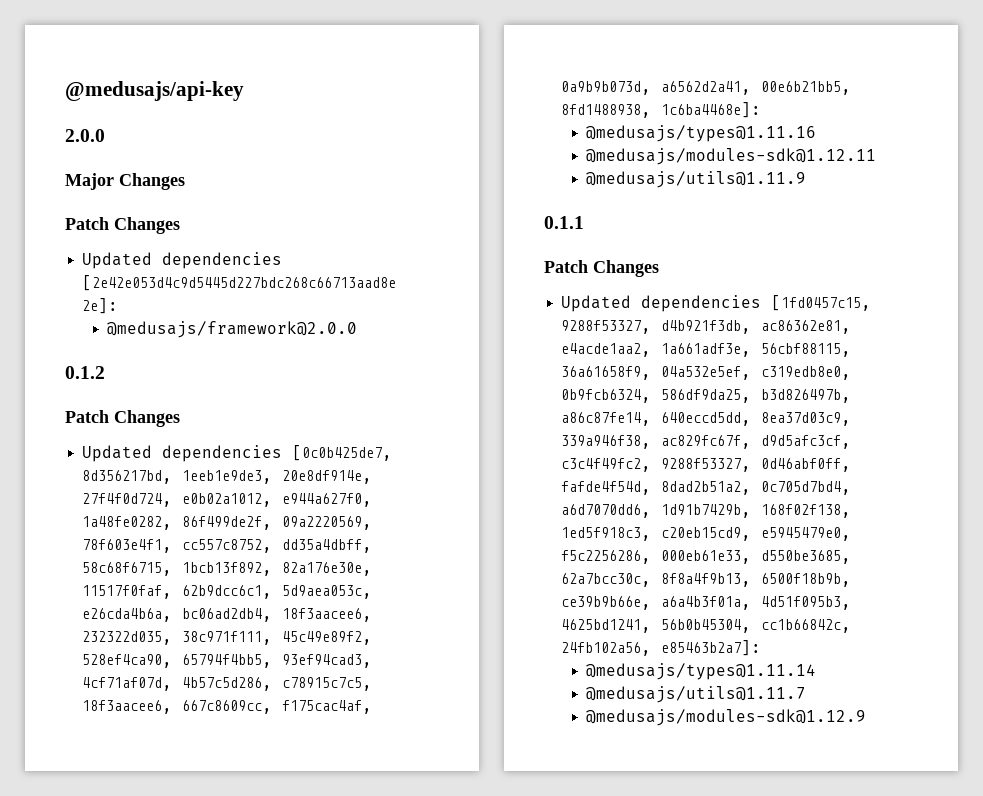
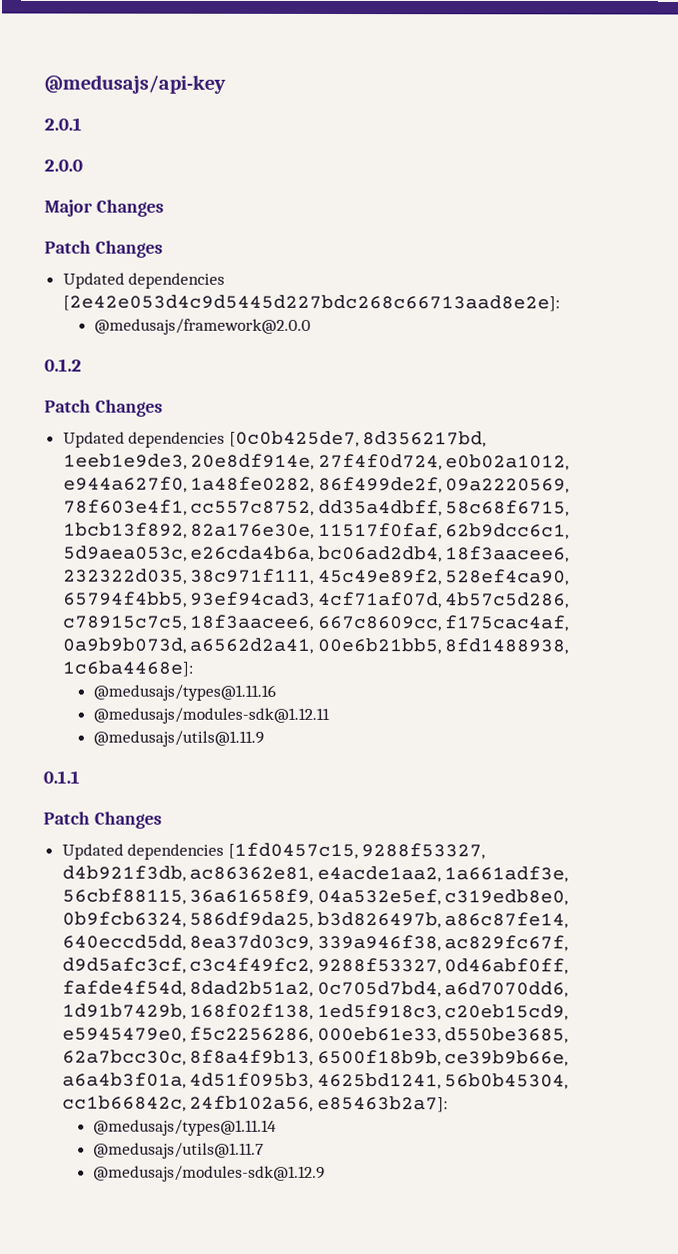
(244, 91) none -> [44,117,82,131] // 2.0.1

